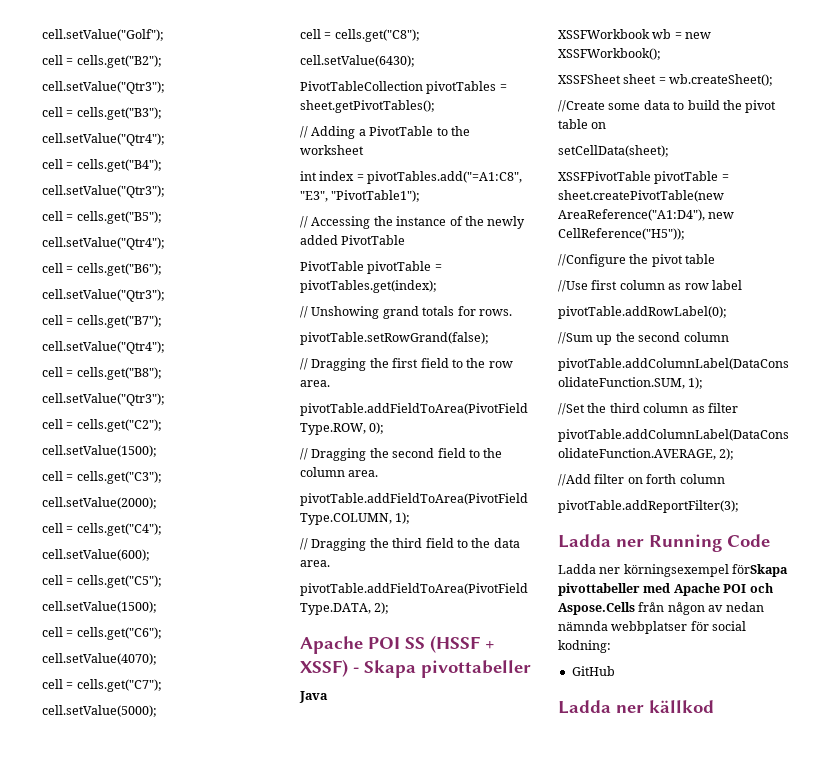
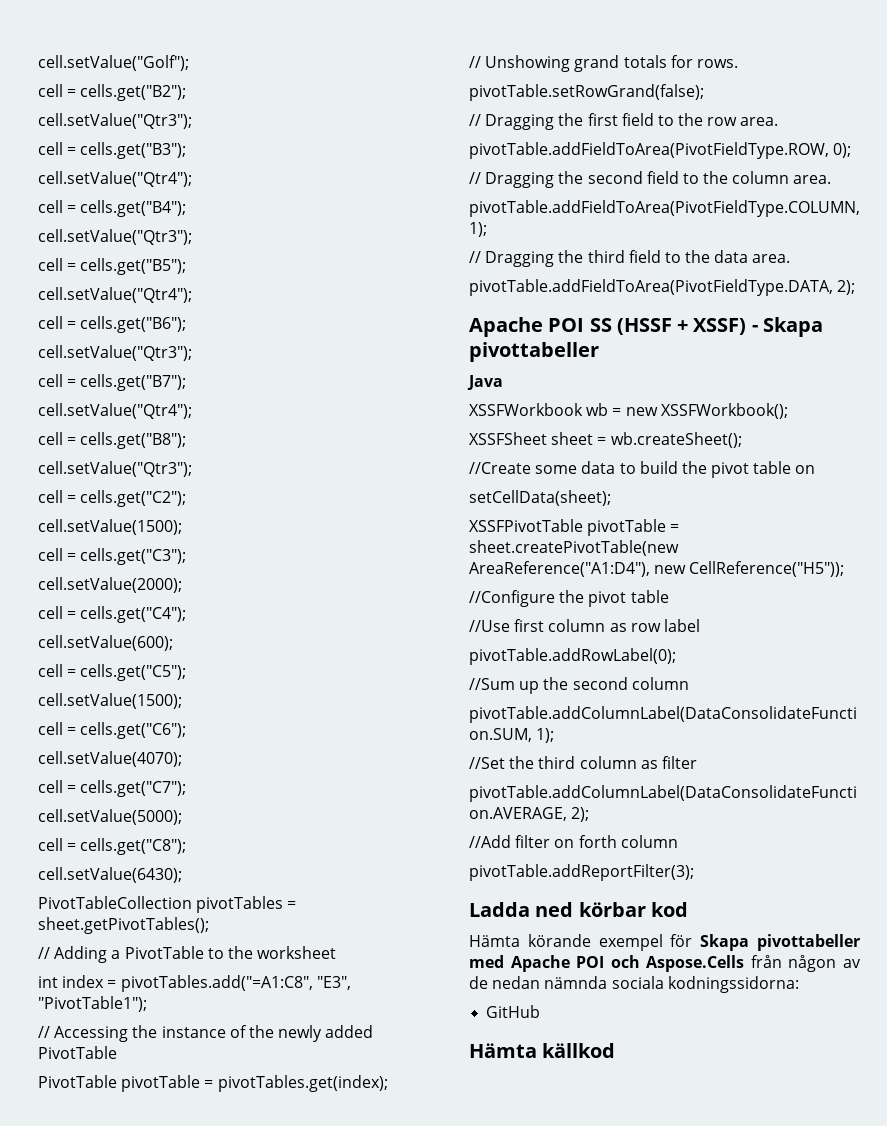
[616,534,770,552] [558,564,789,577] ner Running Code // Ladda ner körningsexempel förSkapa -> [535,902,688,917] [469,934,750,951] ned körbar kod // Hämta körande exempel för Skapa
(724, 608) none -> [469,976,488,989] de
[611,621,747,634] [558,640,611,653] webbplatser för social kodning: -> [611,976,799,993] sociala kodningssidorna:
[558,700,644,714] Ladda ner -> [469,1043,537,1058] Hämta

